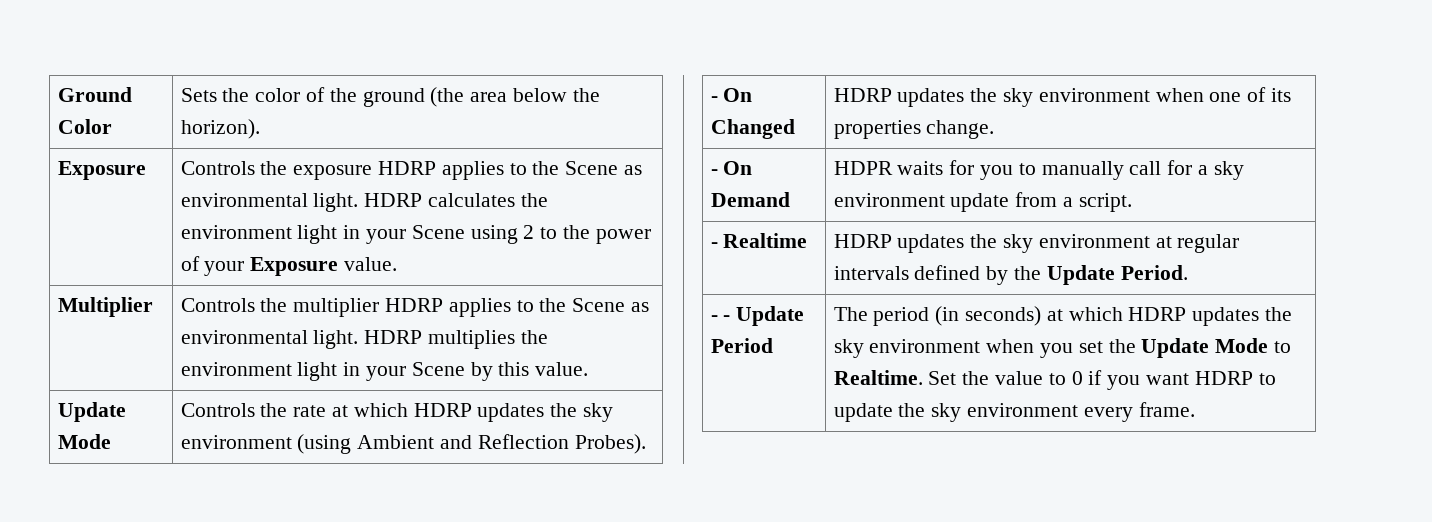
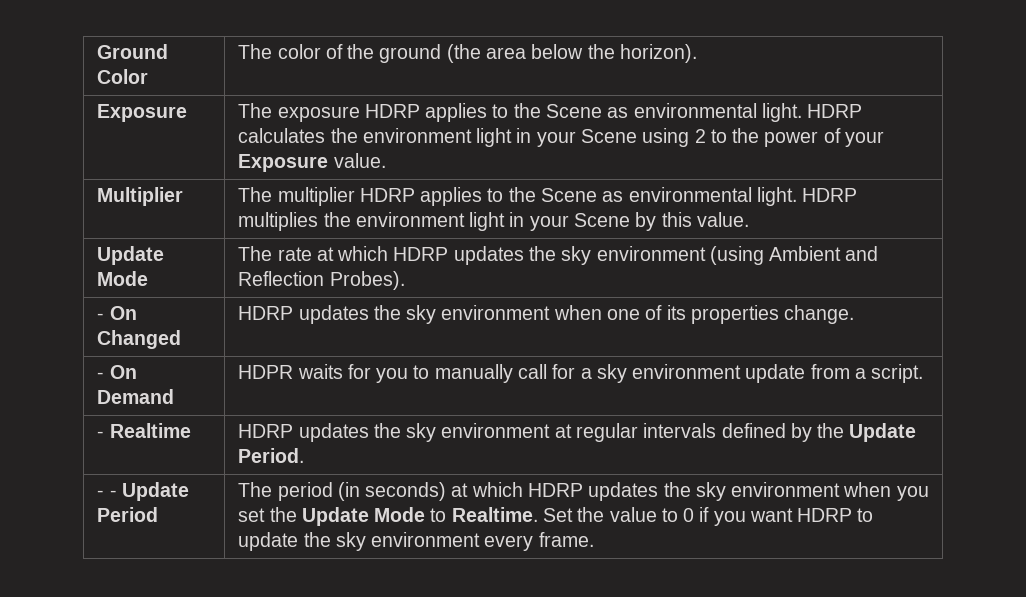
[180,88,250,102] Sets the -> [238,44,273,59] The
[180,161,288,175] Controls the -> [238,103,273,118] The
[180,298,288,312] Controls the -> [238,187,273,202] The
[180,403,288,417] Controls the -> [238,246,273,261] The

